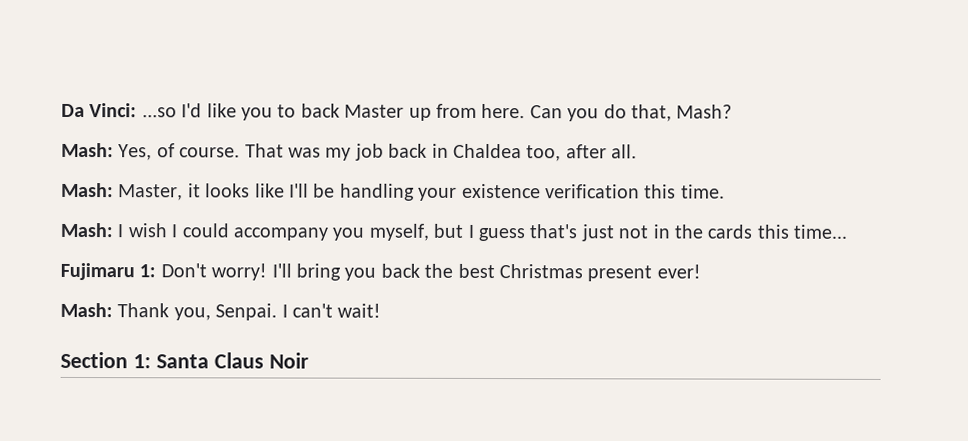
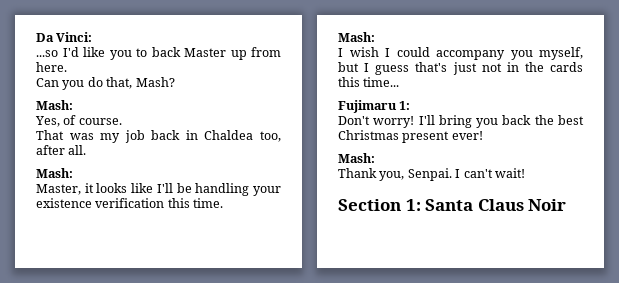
(138, 110) none -> (93, 37) //
(526, 111) none -> (67, 67) //
(114, 150) none -> (73, 105) //
(241, 152) none -> (122, 121) //
(114, 190) none -> (73, 173) //
(113, 230) none -> (375, 37) //
(157, 271) none -> (411, 105) //
(113, 310) none -> (375, 158) //

